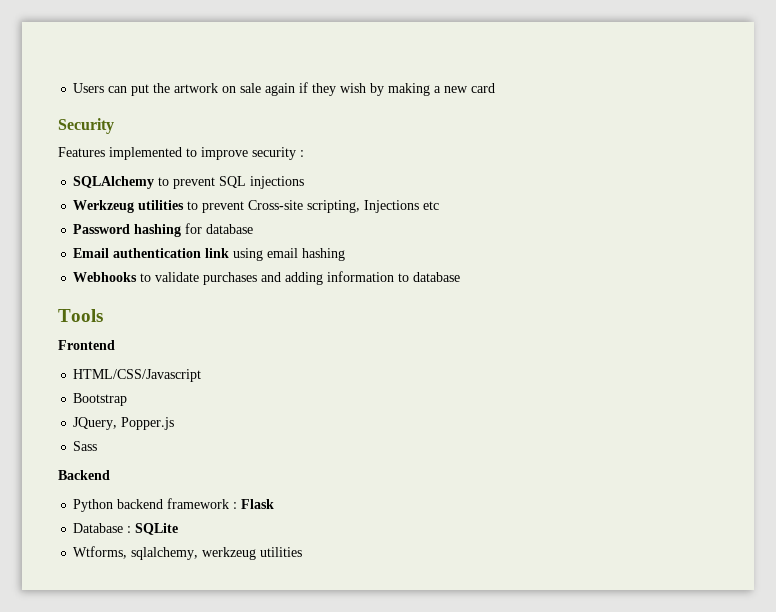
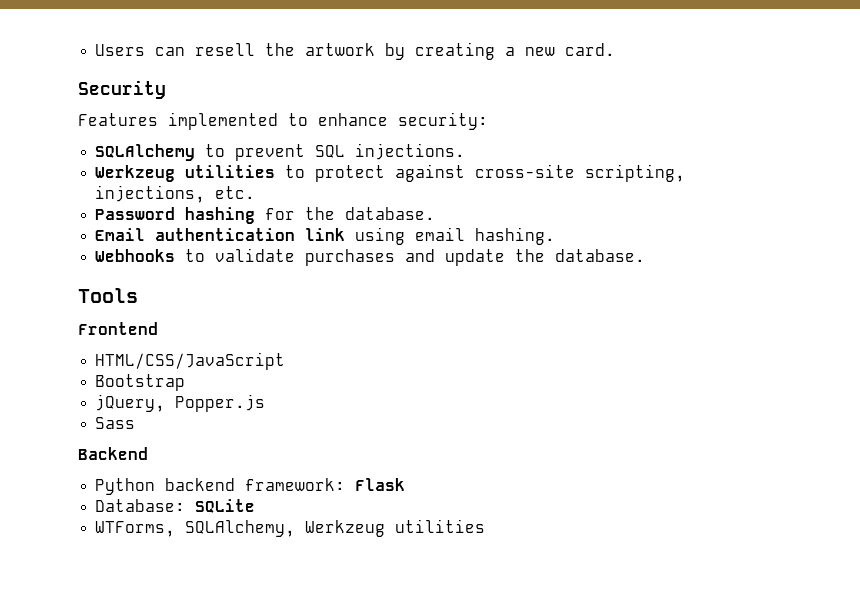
[131,84,150,96] put -> [195,43,256,56] resell
[222,82,431,96] on sale again if they wish by making -> [385,42,496,60] by creating
[471,83,496,93] card -> [565,43,616,56] card.
[201,147,304,160] improve security : -> [318,112,488,130] enhance security:
[250,176,305,189] injections -> [355,143,466,160] injections.
[202,200,440,213] prevent Cross-site scripting, Injections etc -> [315,164,686,182] [95,185,256,203] protect against cross-site scripting, injections, etc.
[206,224,254,234] database -> [305,207,436,220] the database.
[302,248,346,261] hashing -> [475,227,556,245] hashing.
[285,271,461,285] adding information to database -> [445,249,646,266] update the database.
[73,369,202,382] HTML/CSS/Javascript -> [95,352,286,370] HTML/CSS/JavaScript
[73,417,118,430] JQuery, -> [95,394,166,412] jQuery,
[167,498,238,509] framework : -> [245,478,346,491] framework:
[73,523,132,533] Database : -> [95,499,186,512] Database:
[73,546,257,560] Wtforms, sqlalchemy, werkzeug -> [95,520,386,537] WTForms, SQLAlchemy, Werkzeug

